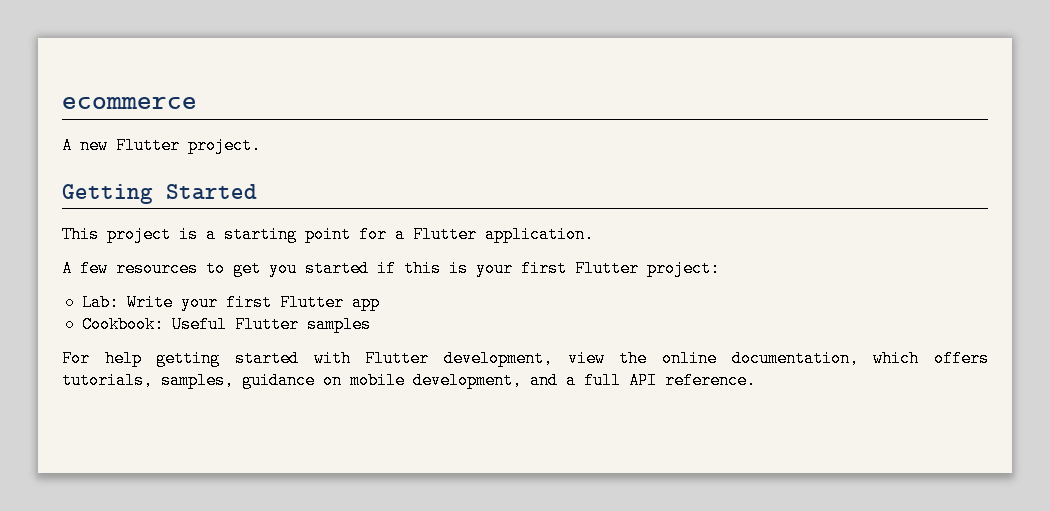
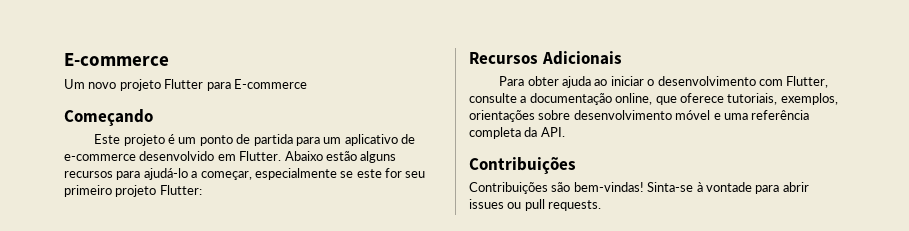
[62,96,197,109] [62,137,261,154] [62,184,257,204] [62,226,594,243] [62,260,720,277] [81,294,380,311] [81,316,371,333] [62,350,989,367] [62,372,756,389] ecommerce // A new Flutter project. // Getting Started // This project is a starting point for a Flutter application. // A few resources to get you started if this is your first Flutter project: // Lab: Write your first Flutter app // Cookbook: Useful Flutter samples // For help getting started with Flutter development, view the online documentation, which offers tutorials, samples, guidance on mobile development, and a full API reference. -> [64,53,169,66] [64,79,307,91] [64,109,153,126] [94,134,416,146] [64,151,397,163] [64,168,426,180] [64,185,202,197] [469,51,622,65] [499,76,829,88] [469,93,838,105] [469,110,810,122] [469,127,565,139] [469,157,576,174] [469,182,809,194] [469,199,602,211] E-commerce // Um novo projeto Flutter para E-commerce // Começando // Este projeto é um ponto de partida para um aplicativo de e-commerce desenvolvido em Flutter. Abaixo estão alguns recursos para ajudá-lo a começar, especialmente se este for seu primeiro projeto Flutter: // Recursos Adicionais // Para obter ajuda ao iniciar o desenvolvimento com Flutter, consulte a documentação online, que oferece tutoriais, exemplos, orientações sobre desenvolvimento móvel e uma referência completa da API. // Contribuições // Contribuições são bem-vindas! Sinta-se à vontade para abrir issues ou pull requests.

